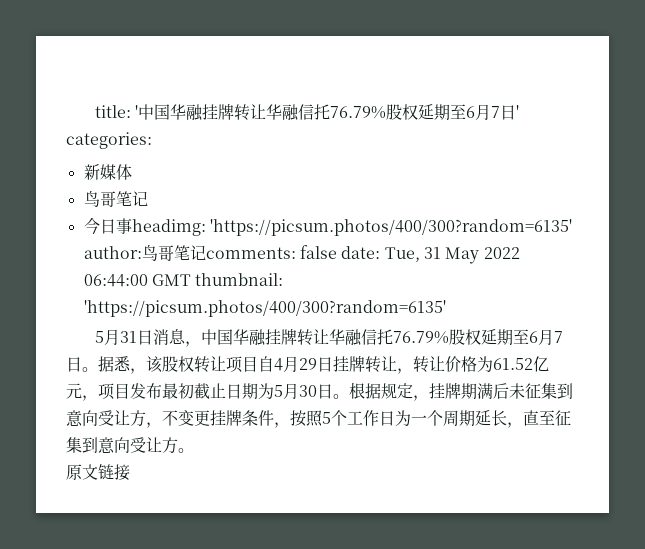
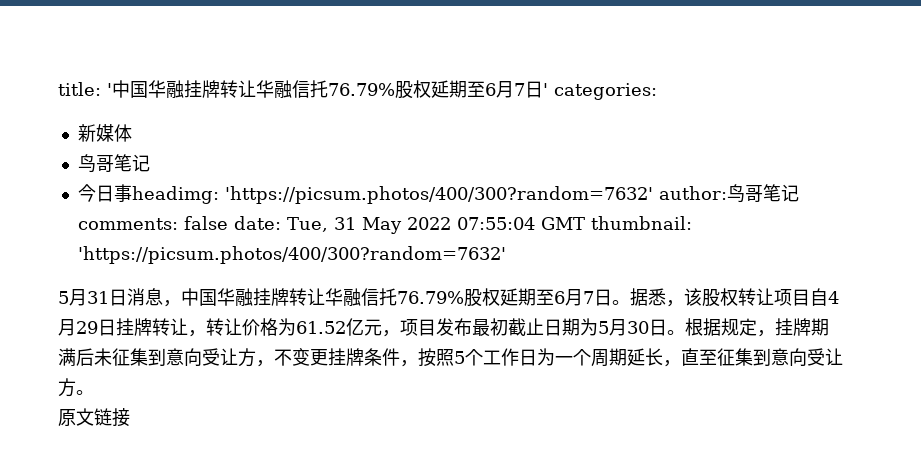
[209,219,572,236] 'https://picsum.photos/400/300?random=6135' -> [224,186,653,204] 'https://picsum.photos/400/300?random=7632'
[83,274,148,287] 06:44:00 -> [456,217,535,230] 07:55:04
[83,300,446,317] 'https://picsum.photos/400/300?random=6135' -> [77,246,506,264] 'https://picsum.photos/400/300?random=7632'

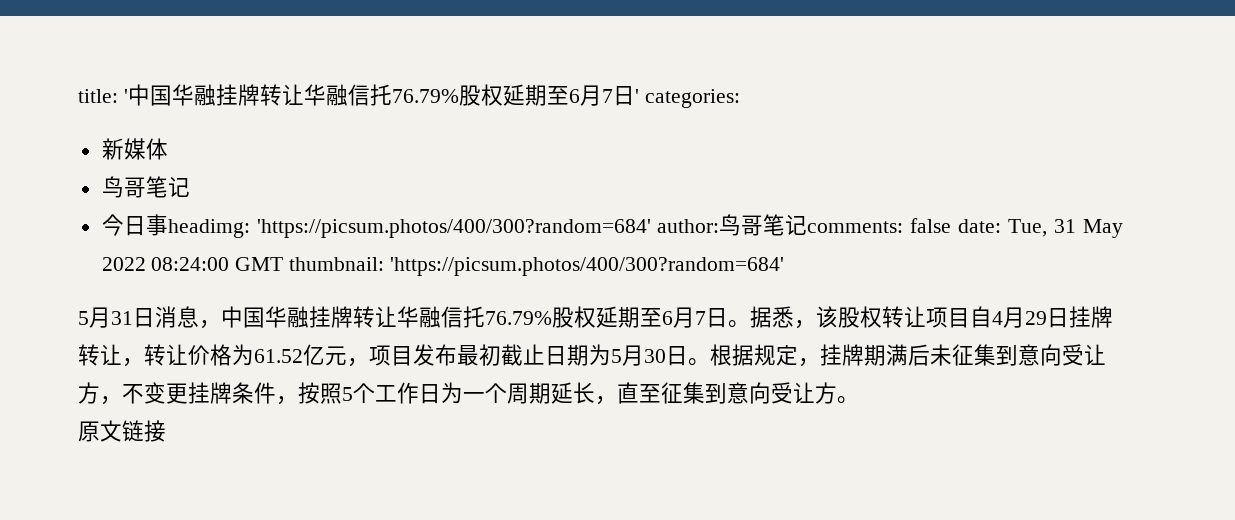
[224,186,653,204] 'https://picsum.photos/400/300?random=7632' -> [256,219,651,238] 'https://picsum.photos/400/300?random=684'
[456,217,535,230] 07:55:04 -> [151,257,230,271] 08:24:00
[77,246,506,264] 'https://picsum.photos/400/300?random=7632' -> [389,257,784,276] 'https://picsum.photos/400/300?random=684'

